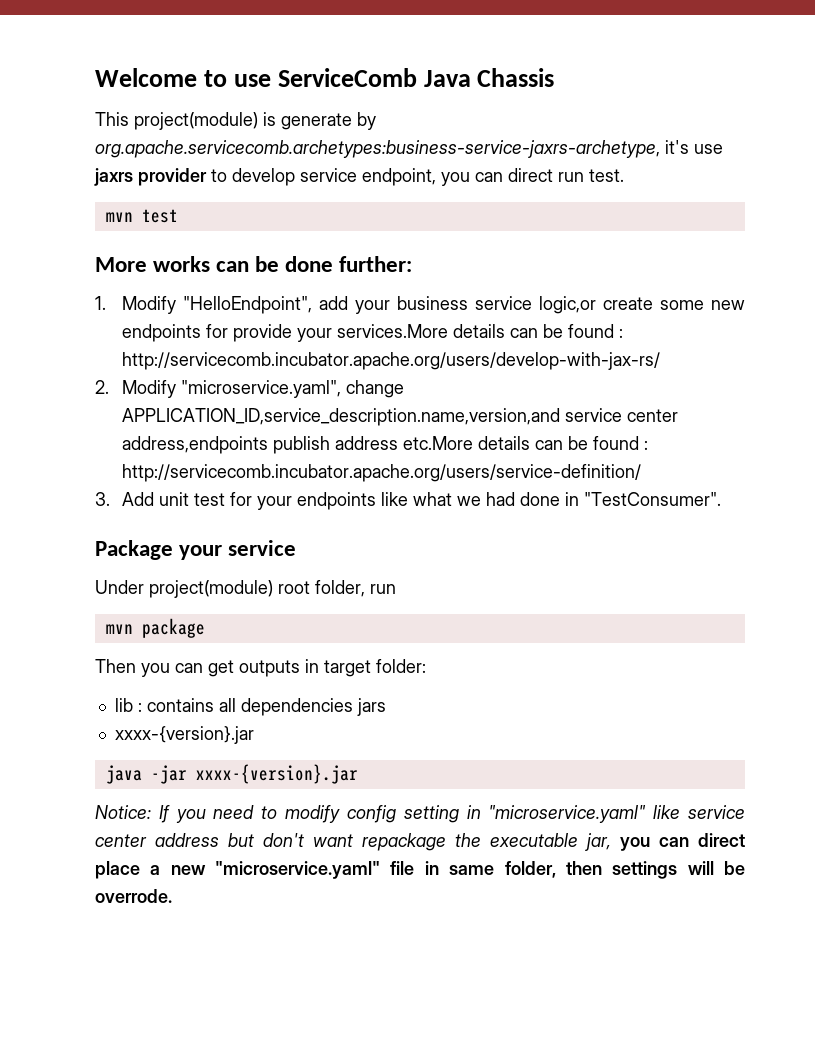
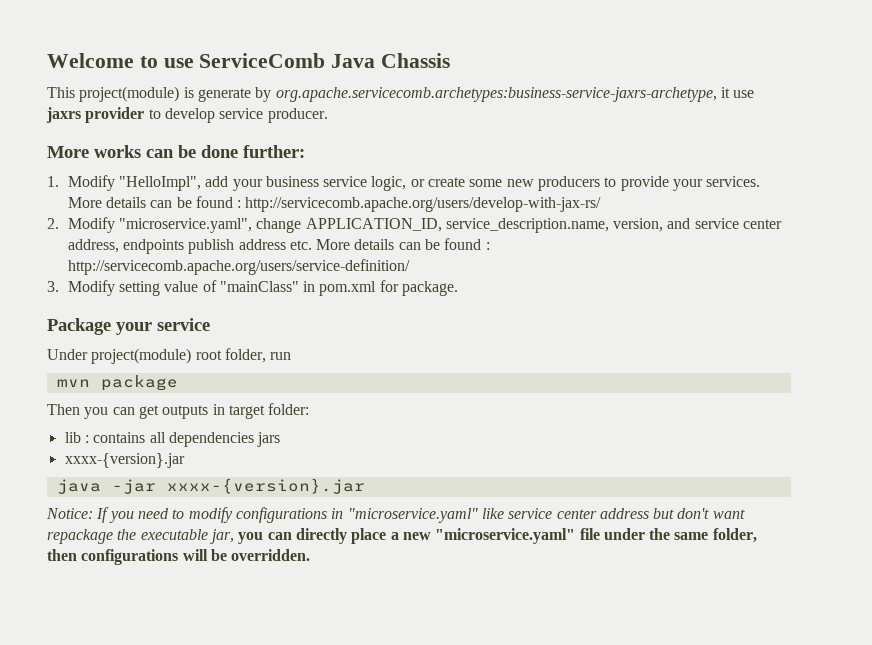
[665,140,689,154] it's -> [720,87,730,98] it
[362,168,624,186] [105,209,178,223] endpoint, you can direct run test. // mvn test -> [267,108,328,123] producer.
[182,296,312,314] "HelloEndpoint", -> [118,176,201,191] "HelloImpl",
[538,296,596,314] logic,or -> [371,176,425,191] logic, or
[121,324,623,342] [121,352,660,370] endpoints for provide your services.More details can be found : http://servicecomb.incubator.apache.org/users/develop-with-jax-rs/ -> [538,176,761,191] [67,196,602,212] producers to provide your services. More details can be found : http://servicecomb.apache.org/users/develop-with-jax-rs/
[121,408,678,426] [121,436,648,454] [121,464,641,482] APPLICATION_ID,service_description.name,version,and service center address,endpoints publish address etc.More details can be found : http://servicecomb.incubator.apache.org/users/service-definition/ -> [305,218,783,233] [67,238,490,254] [67,259,410,275] APPLICATION_ID, service_description.name, version, and service center address, endpoints publish address etc. More details can be found : http://servicecomb.apache.org/users/service-definition/
[121,492,721,510] Add unit test for your endpoints like what we had done in "TestConsumer". -> [67,280,459,296] Modify setting value of "mainClass" in pom.xml for package.
[346,805,459,823] config setting -> [235,507,327,523] configurations
[698,833,745,847] direct -> [295,528,347,544] directly
[424,861,439,875] in -> [603,528,671,540] under the
[612,861,678,879] settings -> [81,549,179,565] configurations
[95,889,172,903] overrode. -> [231,549,311,561] overridden.

